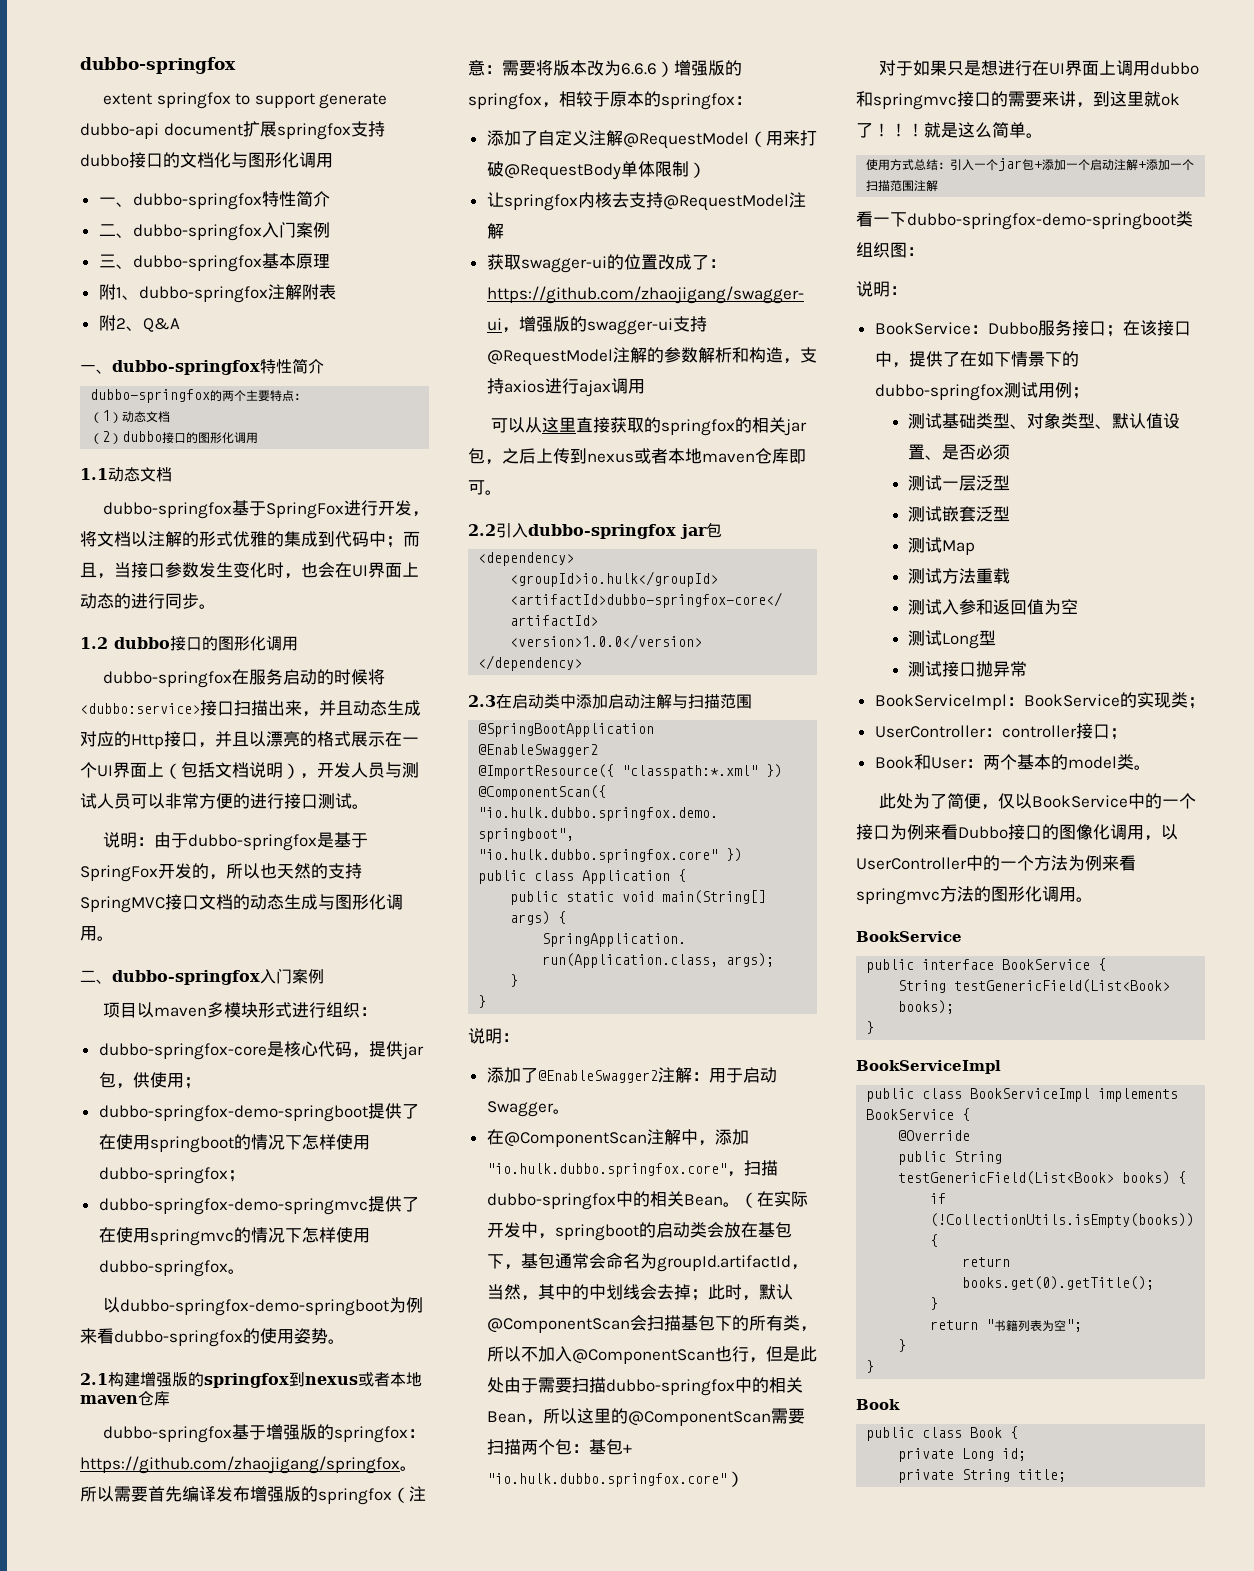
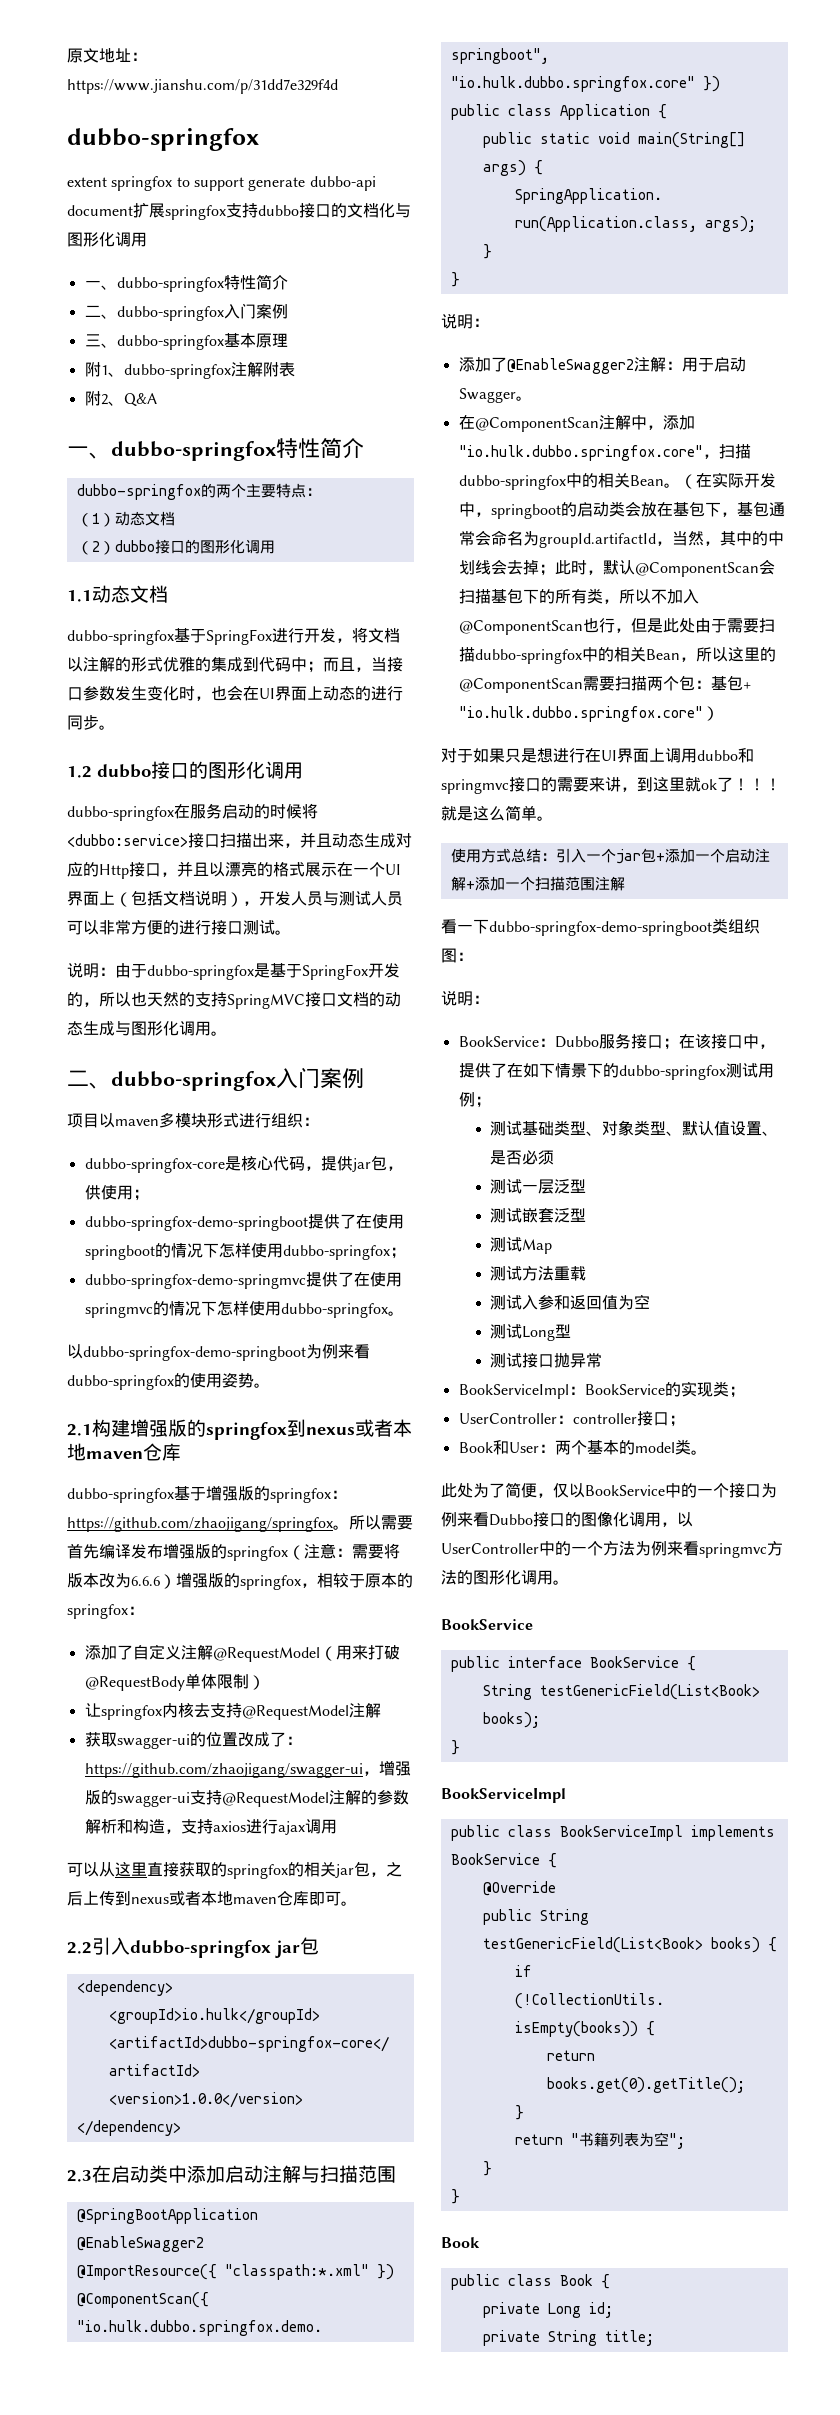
(80, 65) none -> [67,48,147,63] [67,79,338,94] 原文地址：https://www.jianshu.com/p/31dd7e329f4d //

